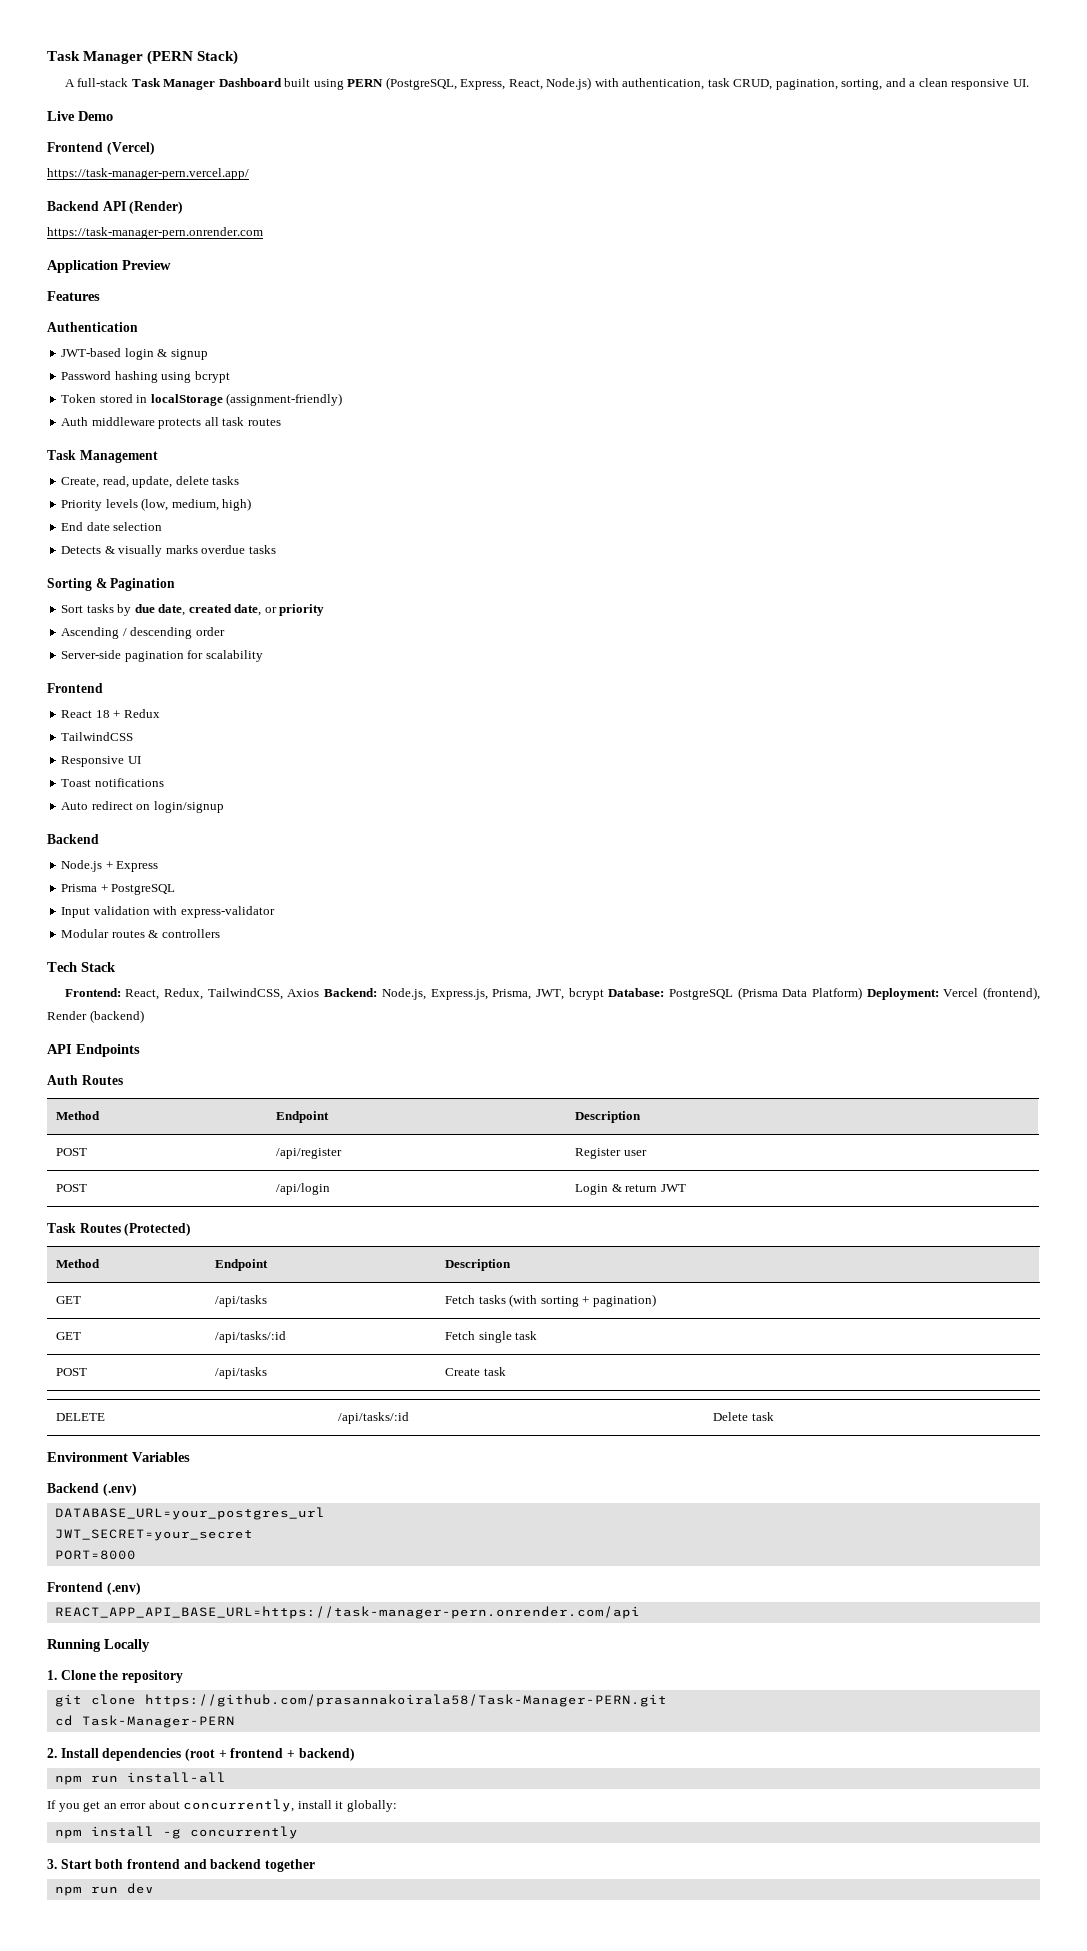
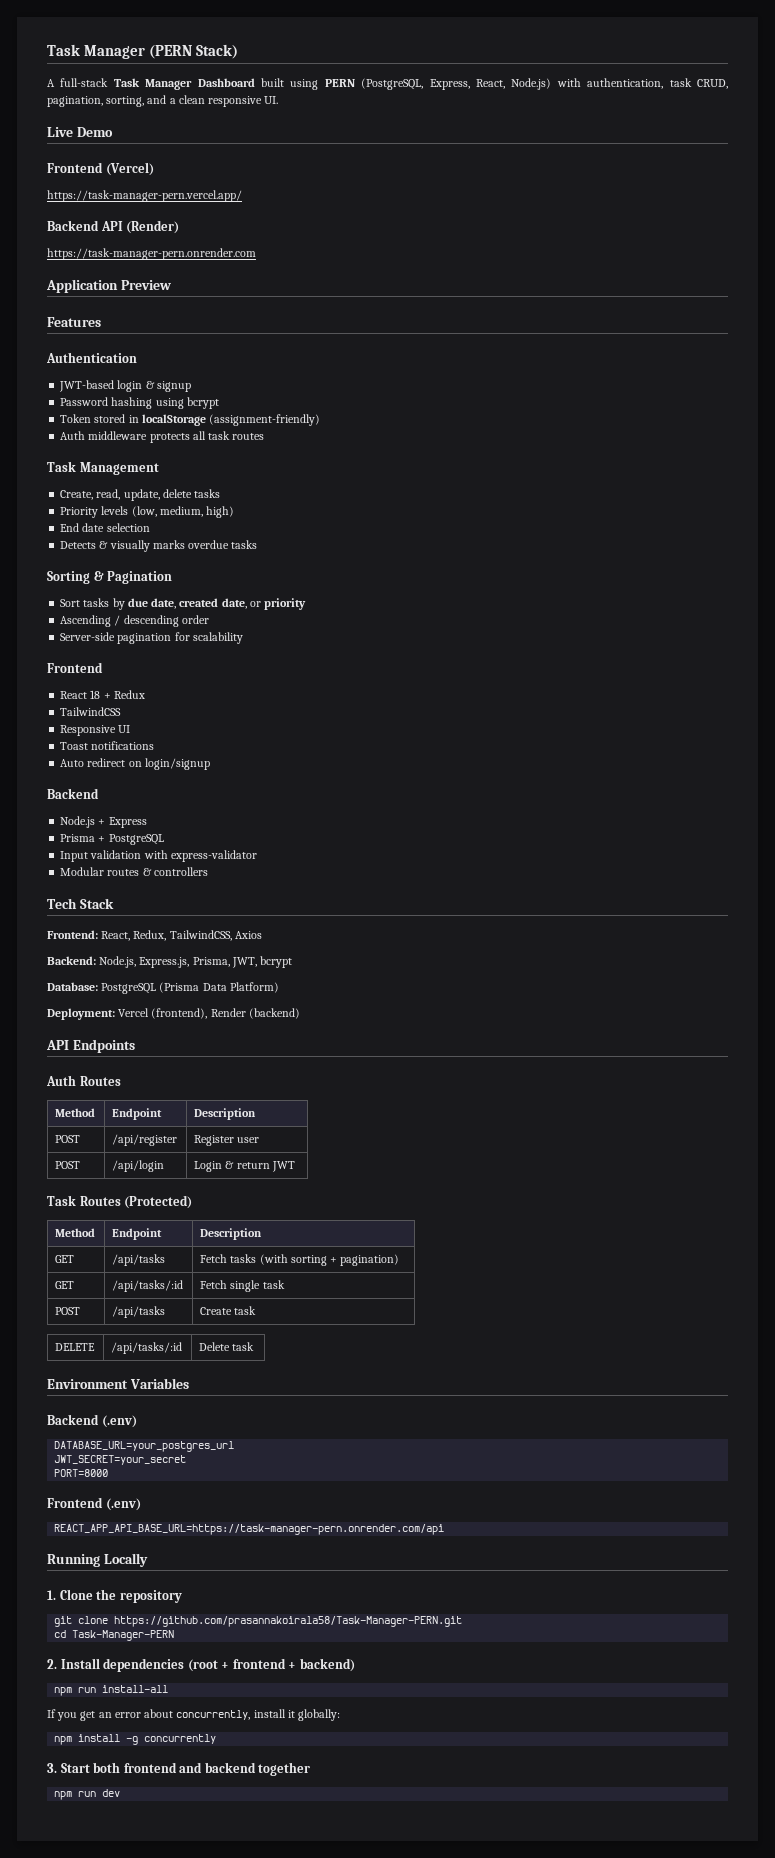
(320, 993) none -> (262, 935) //
(604, 994) none -> (293, 962) //
(862, 993) none -> (279, 987) //

